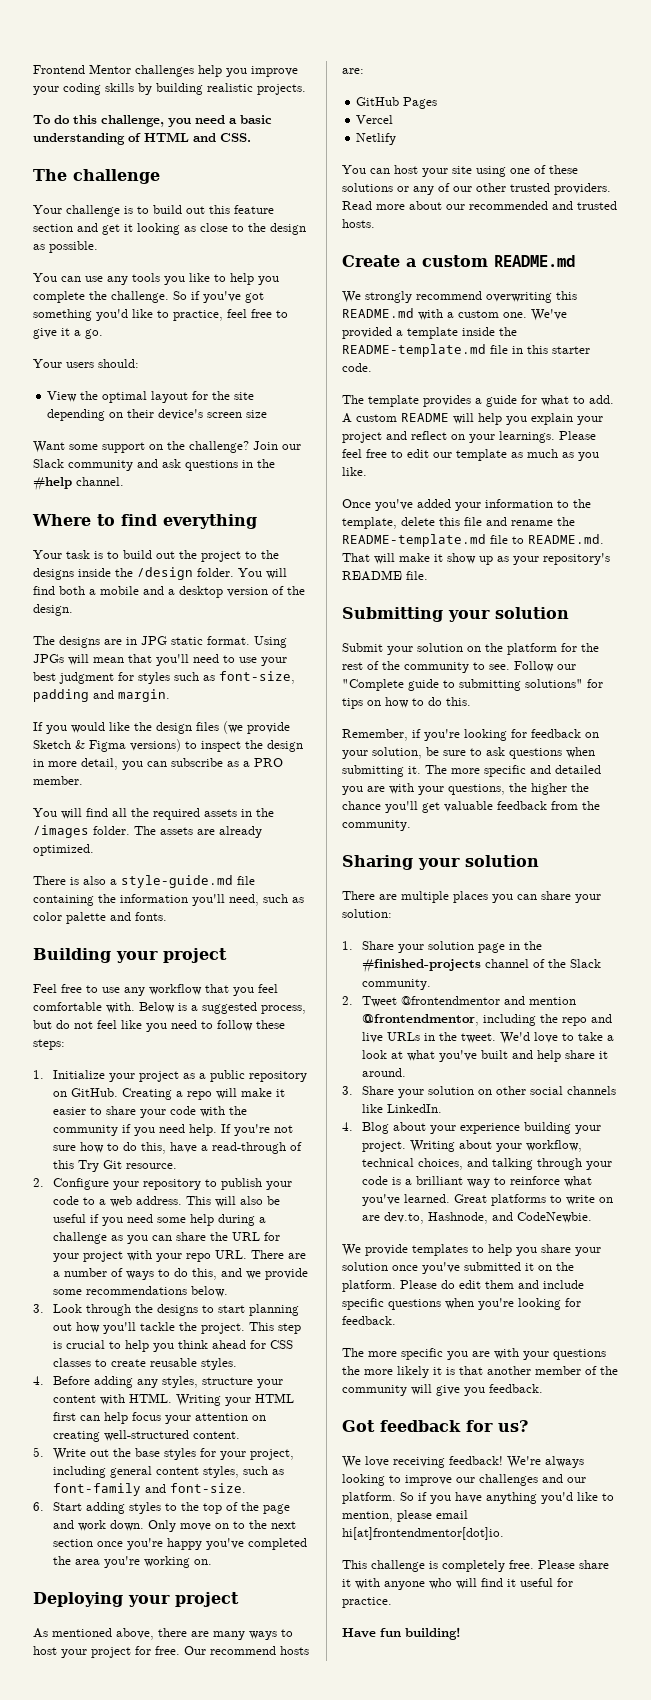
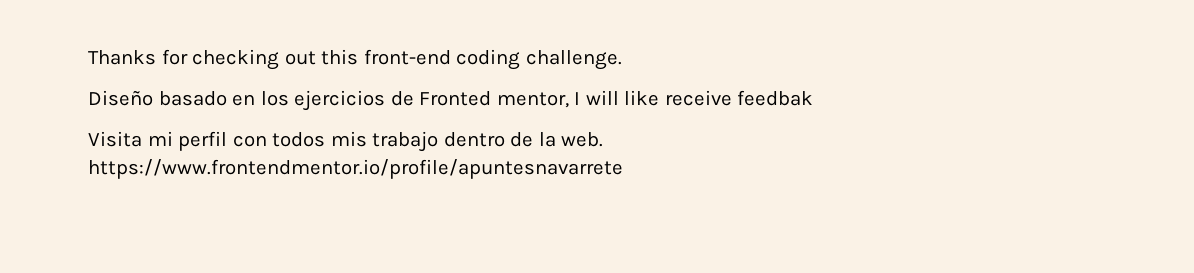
[33,64,298,77] [33,83,306,95] [33,115,272,127] [33,132,251,145] [33,169,160,184] [33,205,274,217] [33,223,306,235] [33,241,98,253] [33,273,279,285] [33,291,264,303] [33,309,288,321] [33,328,103,339] [33,359,139,368] [47,391,255,403] [47,409,268,421] [33,441,301,453] [33,459,275,471] [33,477,124,491] [32,514,257,529] [33,550,279,562] [33,567,287,580] [33,586,305,598] [33,604,73,616] [33,636,287,648] [33,654,287,666] [33,671,295,684] [33,689,170,702] [33,721,290,734] [33,739,303,752] [33,758,283,770] [33,776,83,785] [33,808,274,820] [33,825,262,838] [33,844,94,856] [33,875,255,888] [33,894,304,906] [33,912,167,924] [33,948,227,963] [33,984,278,996] [33,1002,306,1014] [33,1020,285,1032] [33,1039,65,1050] [33,1070,307,1082] [52,1088,285,1100] [52,1106,247,1118] [52,1124,293,1136] [52,1142,302,1154] [52,1160,177,1172] [33,1178,292,1190] [52,1196,280,1207] [52,1214,266,1226] [52,1232,280,1244] [52,1250,306,1262] [52,1268,308,1280] [52,1286,228,1297] [33,1304,299,1316] [52,1322,301,1334] [52,1340,293,1352] [52,1358,237,1370] [33,1376,283,1388] [52,1393,294,1406] [52,1412,266,1424] [52,1430,240,1442] [33,1447,294,1460] [52,1466,284,1478] [52,1483,246,1496] [33,1502,290,1514] [52,1520,296,1532] [52,1538,307,1550] [52,1556,212,1568] [33,1592,239,1607] [33,1628,293,1640] [33,1646,309,1658] [342,68,364,74] [356,97,438,109] [356,115,394,124] [356,133,397,145] [342,165,578,177] [342,183,611,195] [342,201,617,210] [342,219,375,228] [342,255,575,267] [342,291,577,303] [342,308,567,321] [342,327,517,339] [342,344,590,357] [342,363,372,372] [342,395,614,407] [342,413,603,425] [342,431,596,443] [342,449,599,461] [342,467,367,476] [342,499,591,511] [342,517,575,529] [342,534,604,547] [342,553,610,565] [342,570,428,581] [342,607,569,622] [342,643,599,655] [342,661,576,673] [342,679,603,691] [342,697,471,709] [342,729,599,741] [342,747,595,759] [342,765,601,777] [342,783,589,795] [342,801,600,813] [342,820,411,831] [342,855,539,870] [342,891,601,903] [342,909,392,918] [342,941,542,953] [361,959,601,973] [361,979,431,990] [342,996,576,1007] [361,1014,612,1026] [361,1032,614,1044] [361,1050,608,1062] [361,1068,406,1077] [342,1086,616,1098] [361,1104,442,1113] [342,1122,601,1134] [361,1140,582,1152] [361,1158,612,1170] [361,1176,592,1188] [361,1194,613,1206] [361,1212,592,1224] [342,1244,601,1256] [342,1262,574,1274] [342,1280,584,1292] [342,1298,581,1310] [342,1316,396,1325] [342,1348,606,1360] [342,1366,618,1378] [342,1384,543,1396] [342,1420,528,1432] [342,1456,584,1468] [342,1474,586,1486] [342,1492,614,1504] [342,1510,468,1522] [342,1527,504,1540] [342,1560,609,1572] [342,1578,573,1590] [342,1597,392,1608] [342,1627,461,1640] Frontend Mentor challenges help you improve your coding skills by building realistic projects. // To do this challenge, you need a basic understanding of HTML and CSS. // The challenge // Your challenge is to build out this feature section and get it looking as close to the design as possible. // You can use any tools you like to help you complete the challenge. So if you've got something you'd like to practice, feel free to give it a go. // Your users should: // View the optimal layout for the site depending on their device's screen size // Want some support on the challenge? Join our Slack community and ask questions in the #help channel. // Where to find everything // Your task is to build out the project to the designs inside the /design folder. You will find both a mobile and a desktop version of the design. // The designs are in JPG static format. Using JPGs will mean that you'll need to use your best judgment for styles such as font-size, padding and margin. // If you would like the design files (we provide Sketch & Figma versions) to inspect the design in more detail, you can subscribe as a PRO member. // You will find all the required assets in the /images folder. The assets are already optimized. // There is also a style-guide.md file containing the information you'll need, such as color palette and fonts. // Building your project // Feel free to use any workflow that you feel comfortable with. Below is a suggested process, but do not feel like you need to follow these steps: // 1. Initialize your project as a public repository on GitHub. Creating a repo will make it easier to share your code with the community if you need help. If you're not sure how to do this, have a read-through of this Try Git resource. // 2. Configure your repository to publish your code to a web address. This will also be useful if you need some help during a challenge as you can share the URL for your project with your repo URL. There are a number of ways to do this, and we provide some recommendations below. // 3. Look through the designs to start planning out how you'll tackle the project. This step is crucial to help you think ahead for CSS classes to create reusable styles. // 4. Before adding any styles, structure your content with HTML. Writing your HTML first can help focus your attention on creating well-structured content. // 5. Write out the base styles for your project, including general content styles, such as font-family and font-size. // 6. Start adding styles to the top of the page and work down. Only move on to the next section once you're happy you've completed the area you're working on. // Deploying your project // As mentioned above, there are many ways to host your project for free. Our recommend hosts are: // GitHub Pages // Vercel // Netlify // You can host your site using one of these solutions or any of our other trusted providers. Read more about our recommended and trusted hosts. // Create a custom README.md // We strongly recommend overwriting this README.md with a custom one. We've provided a template inside the README-template.md file in this starter code. // The template provides a guide for what to add. A custom README will help you explain your project and reflect on your learnings. Please feel free to edit our template as much as you like. // Once you've added your information to the template, delete this file and rename the README-template.md file to README.md. That will make it show up as your repository's README file. // Submitting your solution // Submit your solution on the platform for the rest of the community to see. Follow our "Complete guide to submitting solutions" for tips on how to do this. // Remember, if you're looking for feedback on your solution, be sure to ask questions when submitting it. The more specific and detailed you are with your questions, the higher the chance you'll get valuable feedback from the community. // Sharing your solution // There are multiple places you can share your solution: // 1. Share your solution page in the #finished-projects channel of the Slack community. // 2. Tweet @frontendmentor and mention @frontendmentor, including the repo and live URLs in the tweet. We'd love to take a look at what you've built and help share it around. // 3. Share your solution on other social channels like LinkedIn. // 4. Blog about your experience building your project. Writing about your workflow, technical choices, and talking through your code is a brilliant way to reinforce what you've learned. Great platforms to write on are dev.to, Hashnode, and CodeNewbie. // We provide templates to help you share your solution once you've submitted it on the platform. Please do edit them and include specific questions when you're looking for feedback. // The more specific you are with your questions the more likely it is that another member of the community will give you feedback. // Got feedback for us? // We love receiving feedback! We're always looking to improve our challenges and our platform. So if you have anything you'd like to mention, please email hi[at]frontendmentor[dot]io. // This challenge is completely free. Please share it with anyone who will find it useful for practice. // Have fun building! -> [88,49,622,70] [88,90,814,111] [88,131,604,152] [88,159,623,179] Thanks for checking out this front-end coding challenge. // Diseño basado en los ejercicios de Fronted mentor, I will like receive feedbak // Visita mi perfil con todos mis trabajo dentro de la web. https://www.frontendmentor.io/profile/apuntesnavarrete

